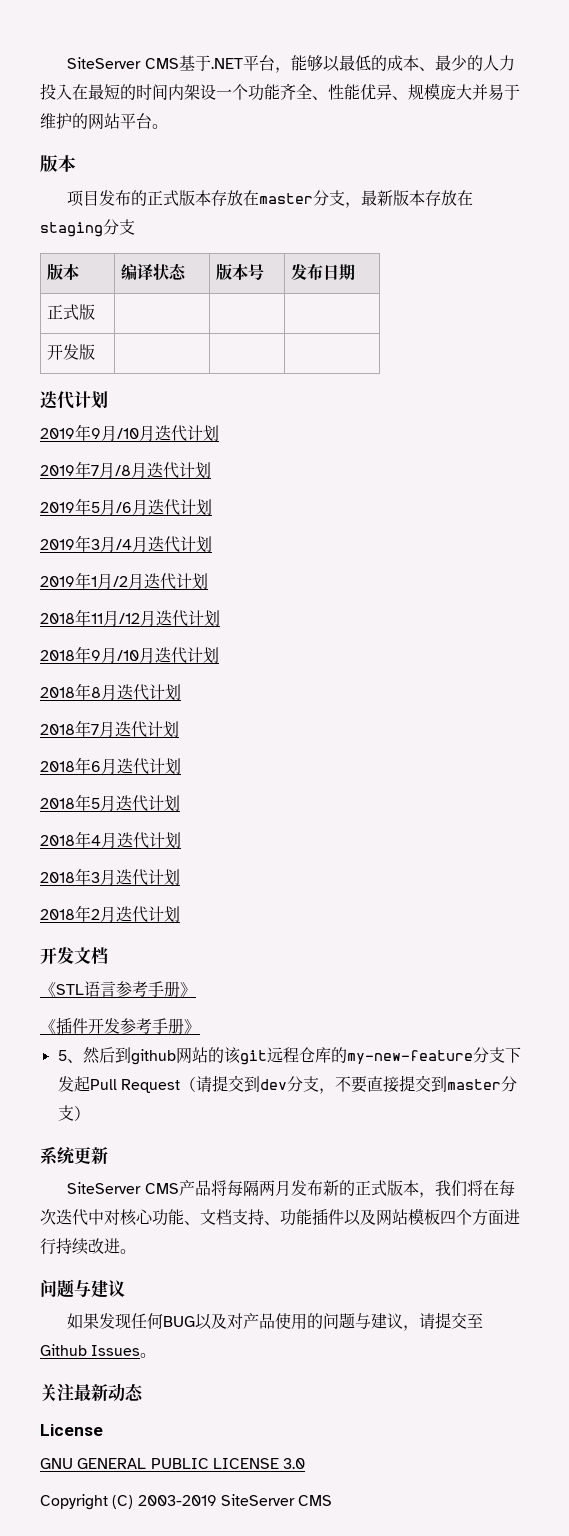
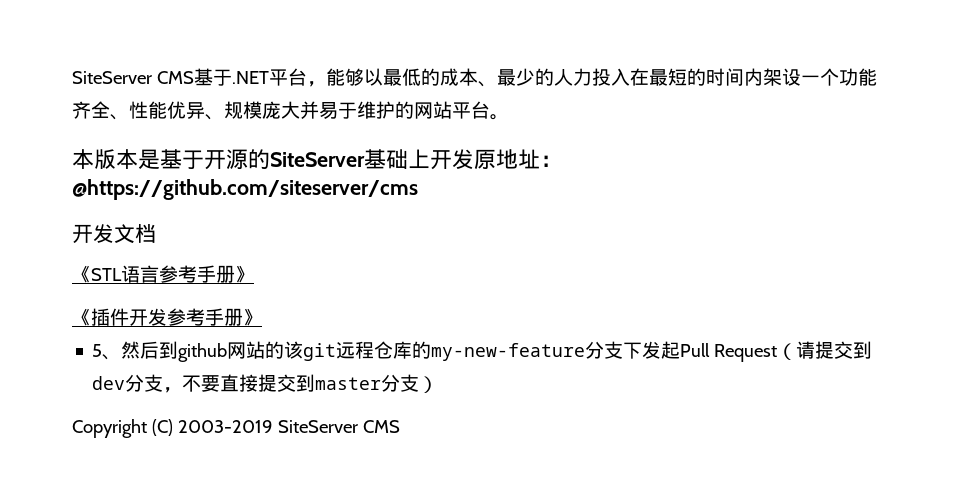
[40,155,76,172] [67,190,474,208] [40,219,135,237] [46,263,79,280] [120,263,187,280] [215,263,264,280] [290,263,355,281] [46,304,95,320] [46,344,95,360] [40,391,108,409] [40,424,219,442] [40,461,211,479] [40,498,212,516] [40,535,212,553] [40,572,208,590] [40,609,220,627] [40,646,219,664] [40,683,181,701] [40,720,179,738] [40,757,181,775] [40,794,180,812] [40,831,181,849] [40,868,180,886] [40,905,180,923] 版本 // 项目发布的正式版本存放在master分支，最新版本存放在staging分支 // 版本 | 编译状态 | 版本号 | 发布日期 // 正式版 | | | // 开发版 | | | // 迭代计划 // 2019年9月/10月迭代计划 // 2019年7月/8月迭代计划 // 2019年5月/6月迭代计划 // 2019年3月/4月迭代计划 // 2019年1月/2月迭代计划 // 2018年11月/12月迭代计划 // 2018年9月/10月迭代计划 // 2018年8月迭代计划 // 2018年7月迭代计划 // 2018年6月迭代计划 // 2018年5月迭代计划 // 2018年4月迭代计划 // 2018年3月迭代计划 // 2018年2月迭代计划 -> [72,149,562,170] [72,179,418,200] 本版本是基于开源的SiteServer基础上开发原地址：@https://github.com/siteserver/cms
[40,1146,108,1165] [67,1180,515,1198] [40,1208,520,1226] [40,1238,136,1255] [40,1279,125,1298] [67,1312,484,1331] [40,1344,157,1358] [40,1383,144,1402] [40,1424,103,1436] [40,1458,306,1469] // 系统更新 // SiteServer CMS产品将每隔两月发布新的正式版本，我们将在每次迭代中对核心功能、文档支持、功能插件以及网站模板四个方面进行持续改进。 // 问题与建议 // 如果发现任何BUG以及对产品使用的问题与建议，请提交至Github Issues。 // 关注最新动态 // License // GNU GENERAL PUBLIC LICENSE 3.0 -> (439, 384) none

